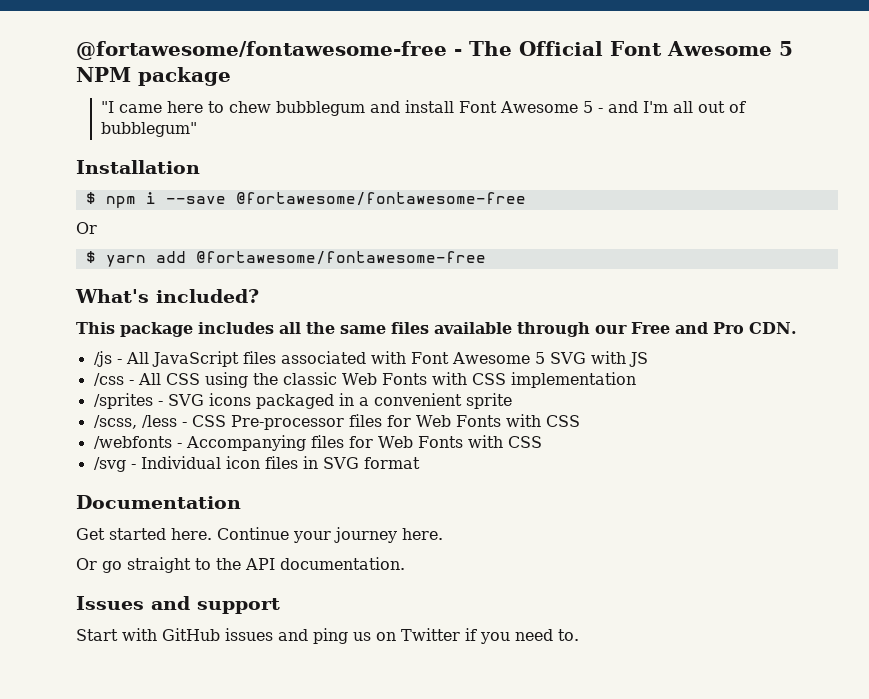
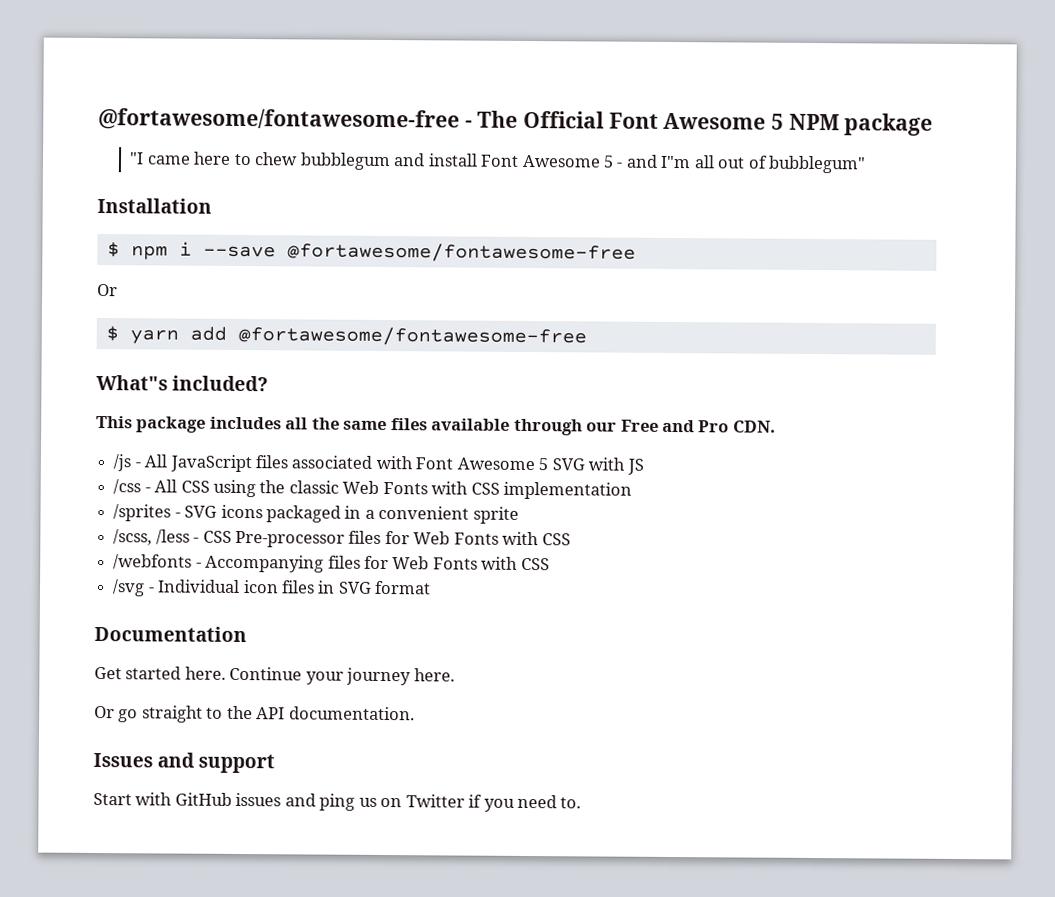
[642,101,668,113] I'm -> [660,155,692,169] I"m
[75,289,149,303] What's -> [96,374,168,391] What"s

